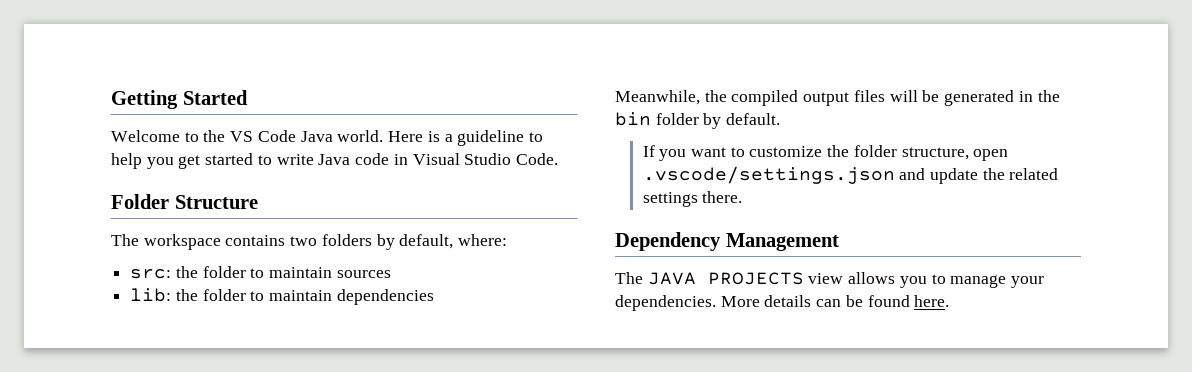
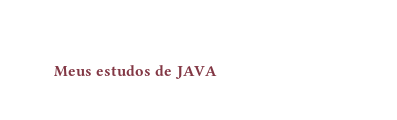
[111,90,248,109] [111,130,543,146] [111,153,558,169] [111,194,258,209] [111,234,508,250] [130,266,391,279] [130,288,434,305] [615,90,1060,106] [615,112,781,129] [642,145,1009,161] [642,166,1059,184] [642,191,743,207] [615,232,839,251] [615,272,1045,288] [615,295,950,311] Getting Started // Welcome to the VS Code Java world. Here is a guideline to help you get started to write Java code in Visual Studio Code. // Folder Structure // The workspace contains two folders by default, where: // src: the folder to maintain sources // lib: the folder to maintain dependencies // Meanwhile, the compiled output files will be generated in the bin folder by default. // If you want to customize the folder structure, open .vscode/settings.json and update the related settings there. // Dependency Management // The JAVA PROJECTS view allows you to manage your dependencies. More details can be found here. -> [54,65,217,79] Meus estudos de JAVA

